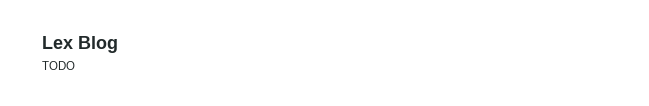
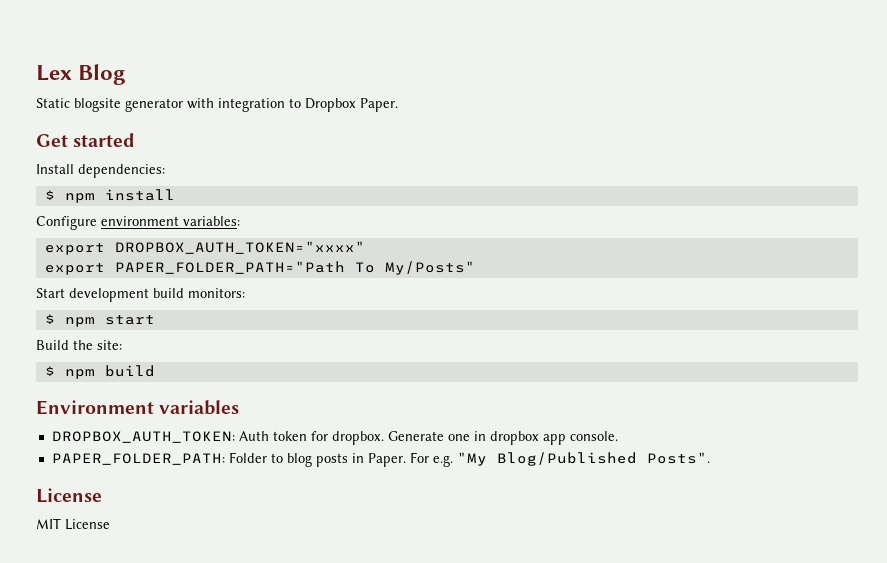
[42,61,75,70] TODO -> [36,98,398,112] [36,133,136,147] [36,164,165,178] [44,189,175,203] [36,216,240,230] [44,241,365,255] [44,261,475,275] [36,288,245,302] [44,314,155,327] [36,340,122,350] [44,365,155,379] [36,400,240,415] [51,431,618,445] [51,452,710,467] [36,488,102,503] [36,518,110,530] Static blogsite generator with integration to Dropbox Paper. // Get started // Install dependencies: // $ npm install // Configure environment variables: // export DROPBOX_AUTH_TOKEN="xxxx" // export PAPER_FOLDER_PATH="Path To My/Posts" // Start development build monitors: // $ npm start // Build the site: // $ npm build // Environment variables // DROPBOX_AUTH_TOKEN: Auth token for dropbox. Generate one in dropbox app console. // PAPER_FOLDER_PATH: Folder to blog posts in Paper. For e.g. "My Blog/Published Posts". // License // MIT License

